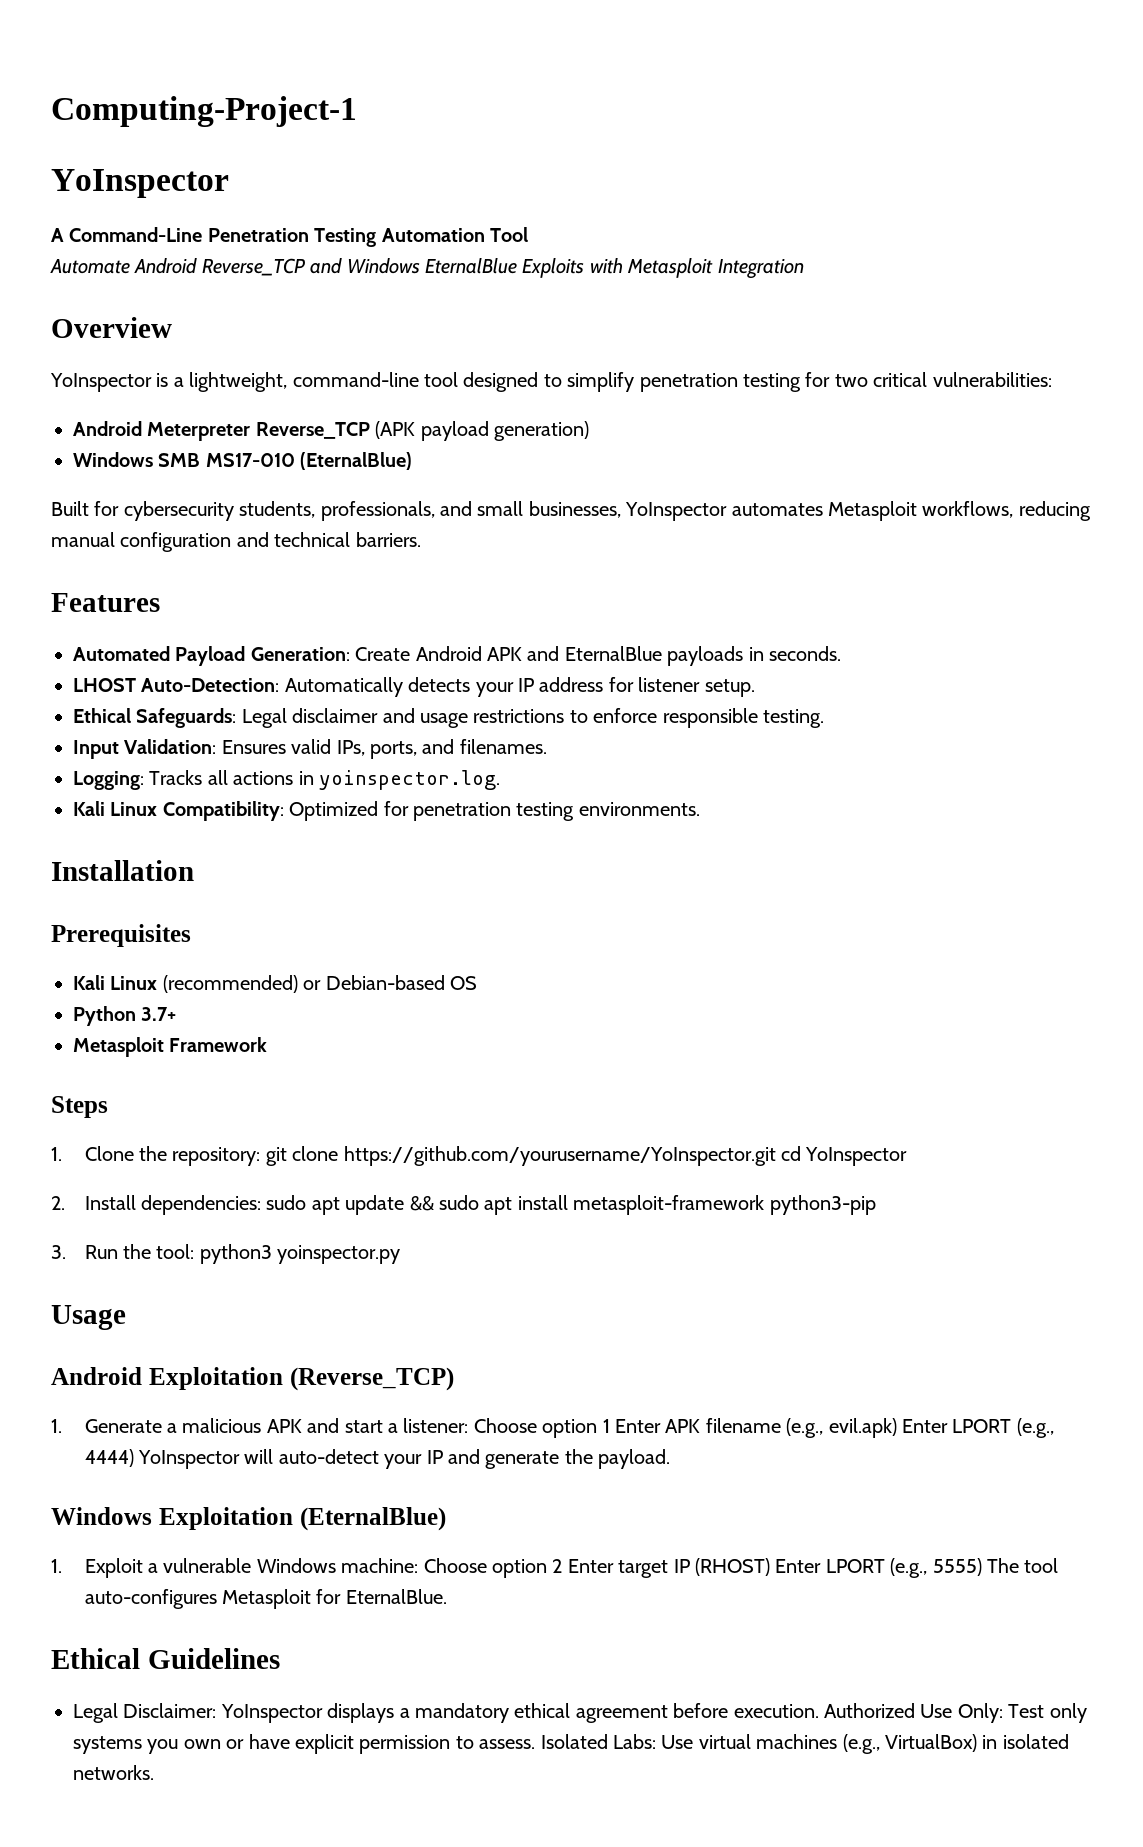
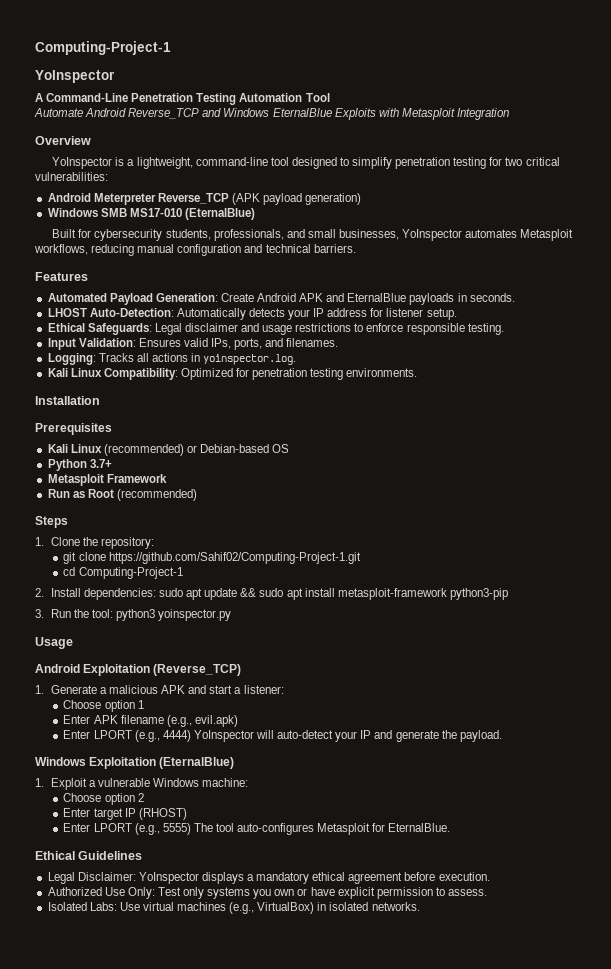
(268, 1044) none -> [47,489,197,501] // Run as Root (recommended)
(261, 1156) none -> (155, 543) //
[343,1146,908,1166] https://github.com/yourusername/YoInspector.git cd YoInspector -> [108,552,361,564] [63,567,183,579] https://github.com/Sahif02/Computing-Project-1.git // cd Computing-Project-1
(469, 1425) none -> (284, 689) //
(610, 1426) none -> (144, 704) //
(897, 1428) none -> (238, 721) //
(419, 1565) none -> (249, 782) //
(563, 1566) none -> (144, 797) //
(771, 1567) none -> (187, 814) //
(819, 1711) none -> (490, 876) //
(536, 1744) none -> (488, 892) //

